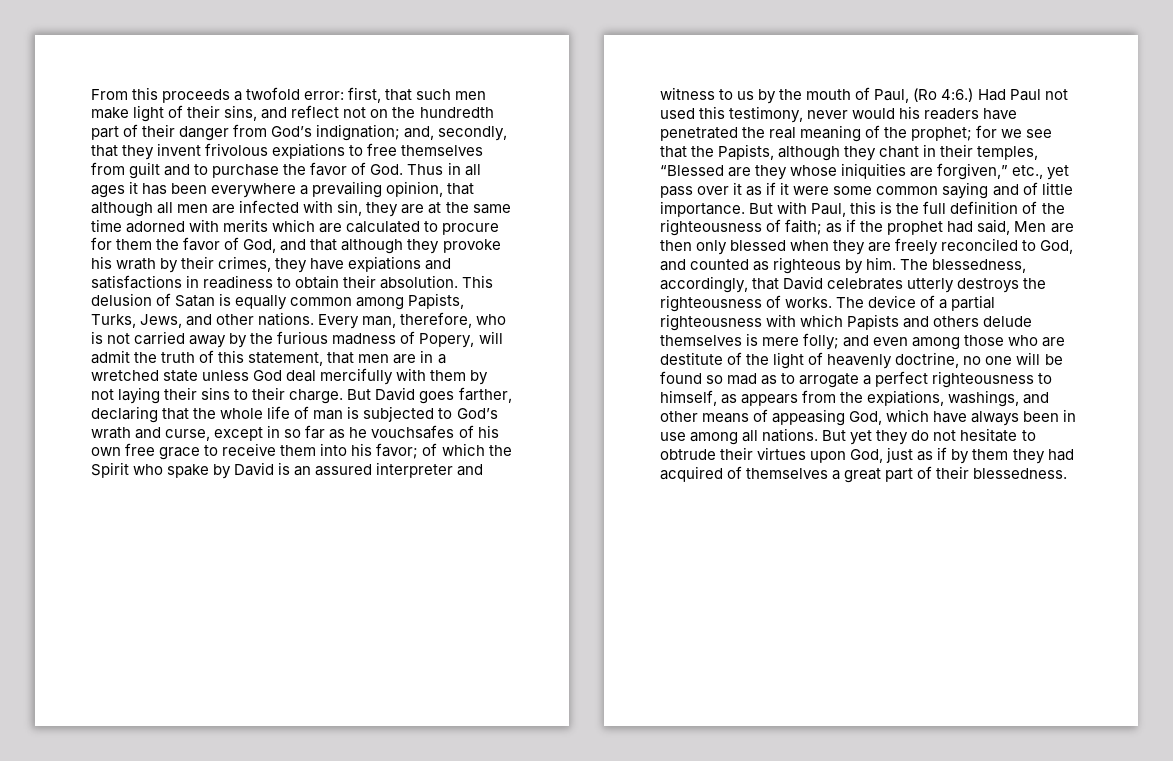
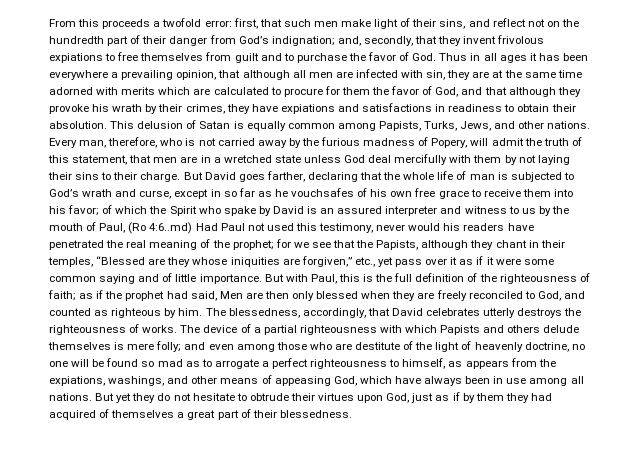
[941,88,974,102] 4:6.) -> [149,222,193,234] 4:6..md)

